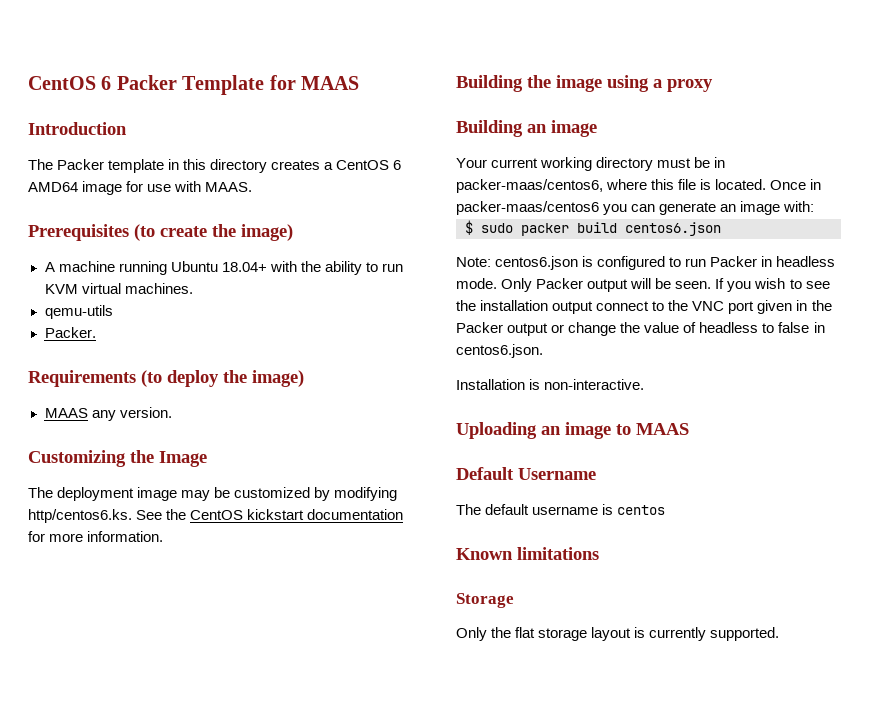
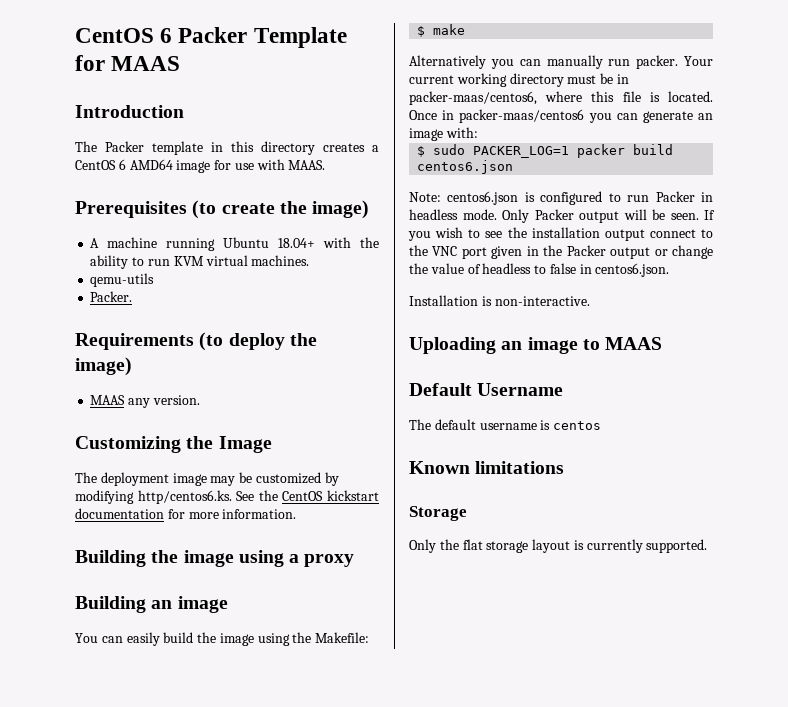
(597, 128) none -> [75,632,370,646] [417,24,466,37] [409,55,679,69] You can easily build the image using the Makefile: // $ make // Alternatively you can manually run packer.
(513, 228) none -> [473,146,570,158] PACKER_LOG=1

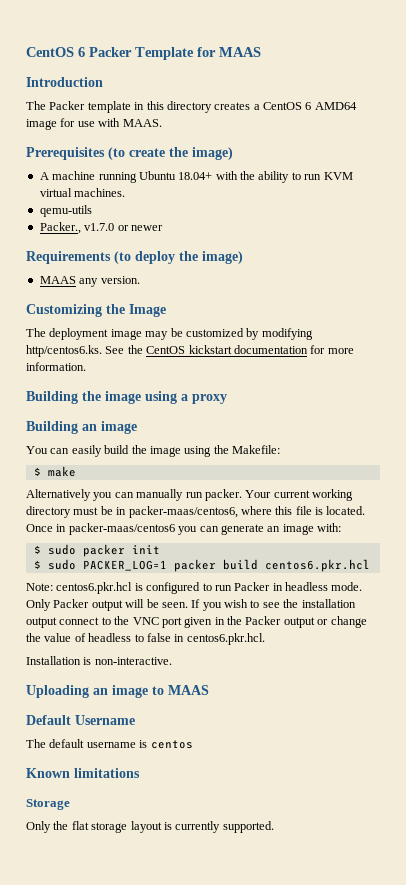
[90,291,133,302] Packer. -> [39,222,163,234] Packer., v1.7.0 or newer
(478, 132) none -> [33,544,160,557] // $ sudo packer init
[417,160,514,174] centos6.json -> [264,559,370,572] centos6.pkr.hcl
[447,191,519,205] centos6.json -> [56,582,133,594] centos6.pkr.hcl
[595,263,670,277] centos6.json. -> [186,633,265,645] centos6.pkr.hcl.

